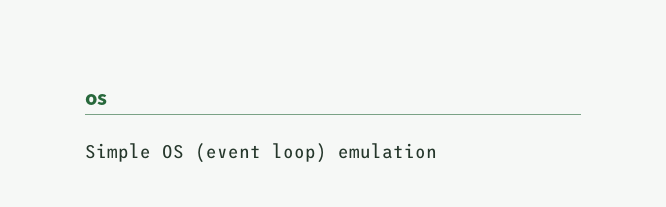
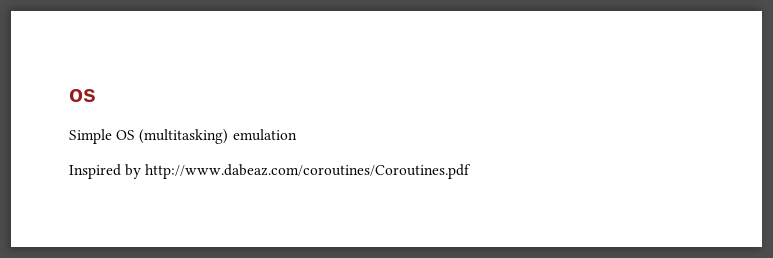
[195,143,327,163] (event loop) -> [139,129,229,144] (multitasking)
(437, 151) none -> [69,164,472,179] // Inspired by http://www.dabeaz.com/coroutines/Coroutines.pdf

